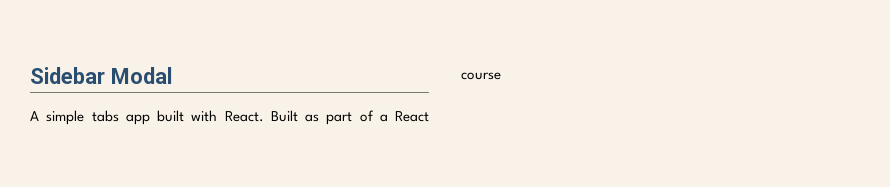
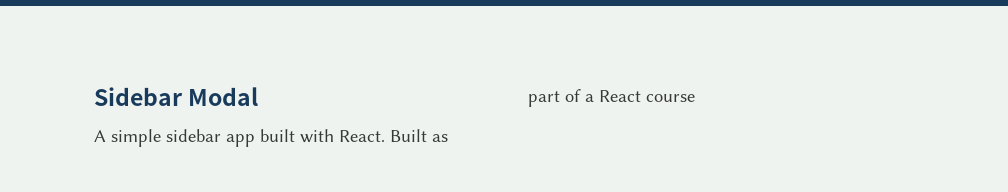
[91,110,119,122] tabs -> [166,129,221,142] sidebar

